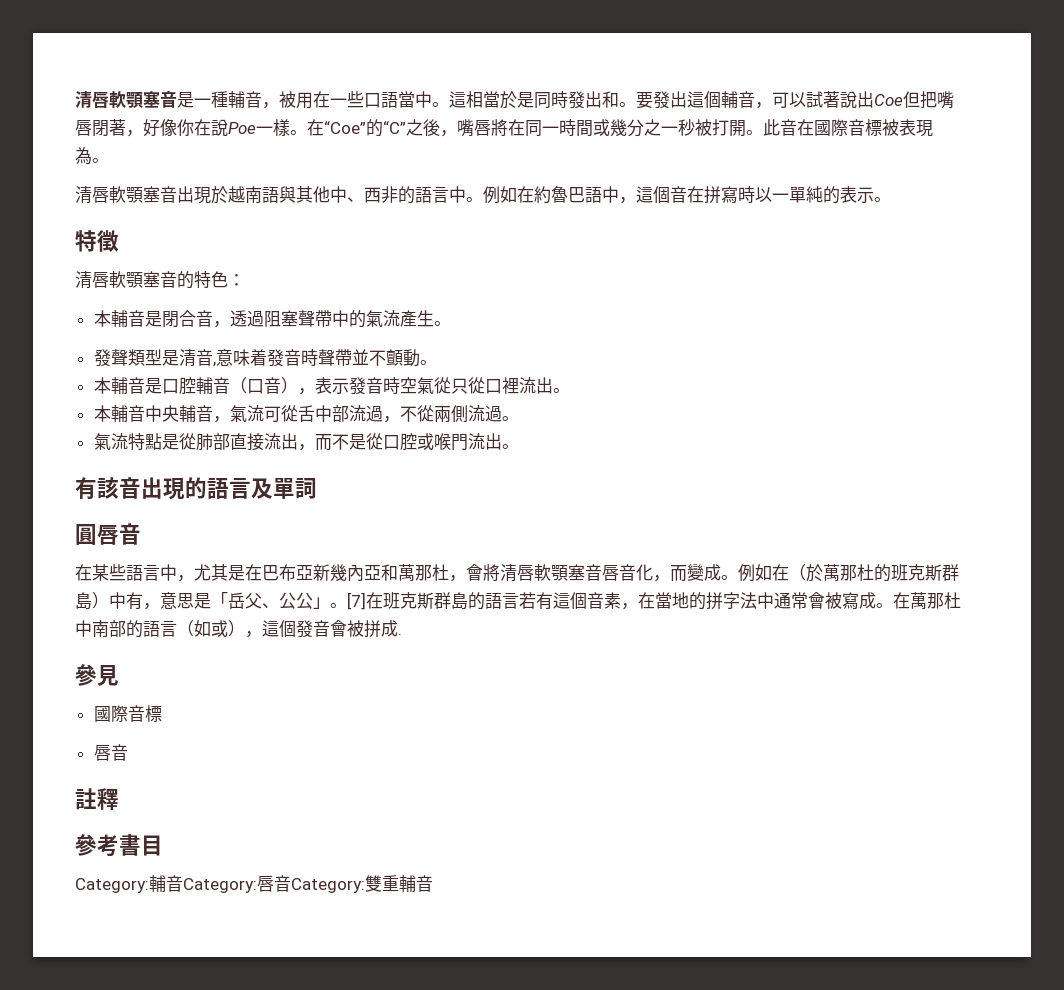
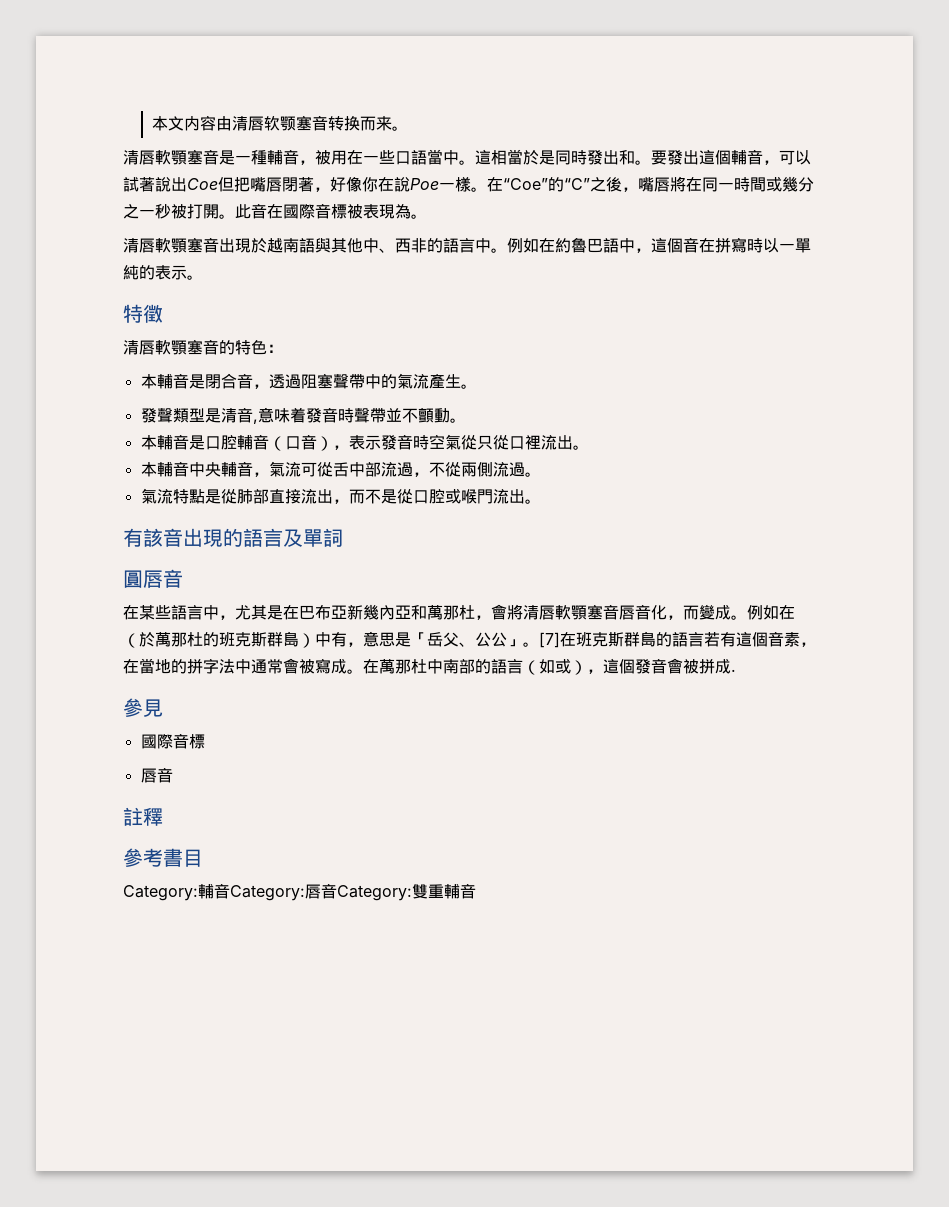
(75, 99) none -> [151,115,408,131] 本文内容由清唇软颚塞音转换而来。 //

